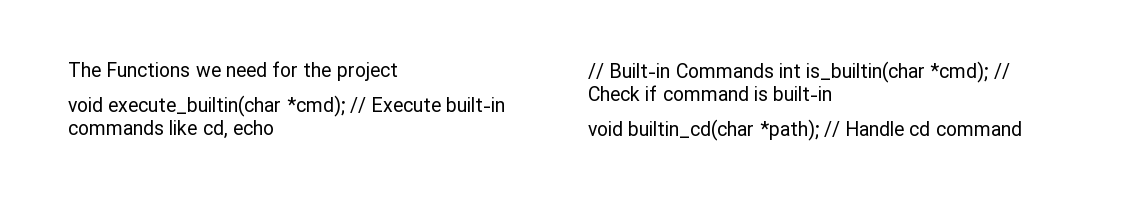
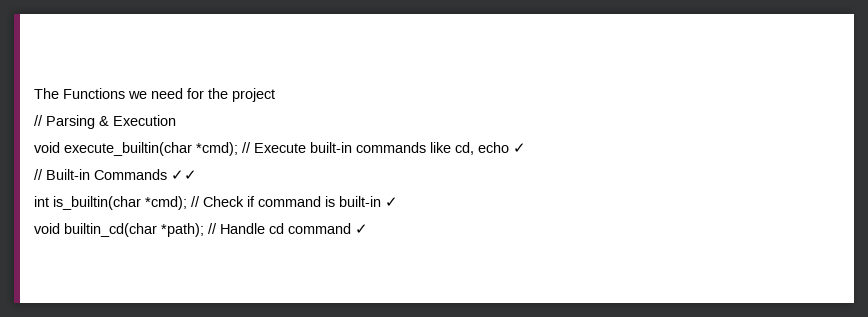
(398, 71) none -> [34,115,176,129] // // Parsing & Execution
(274, 127) none -> [513,143,526,153] ✓
(774, 70) none -> [171,170,197,180] ✓✓ //
(833, 93) none -> [385,197,398,207] ✓
(1022, 128) none -> [355,224,368,234] ✓

